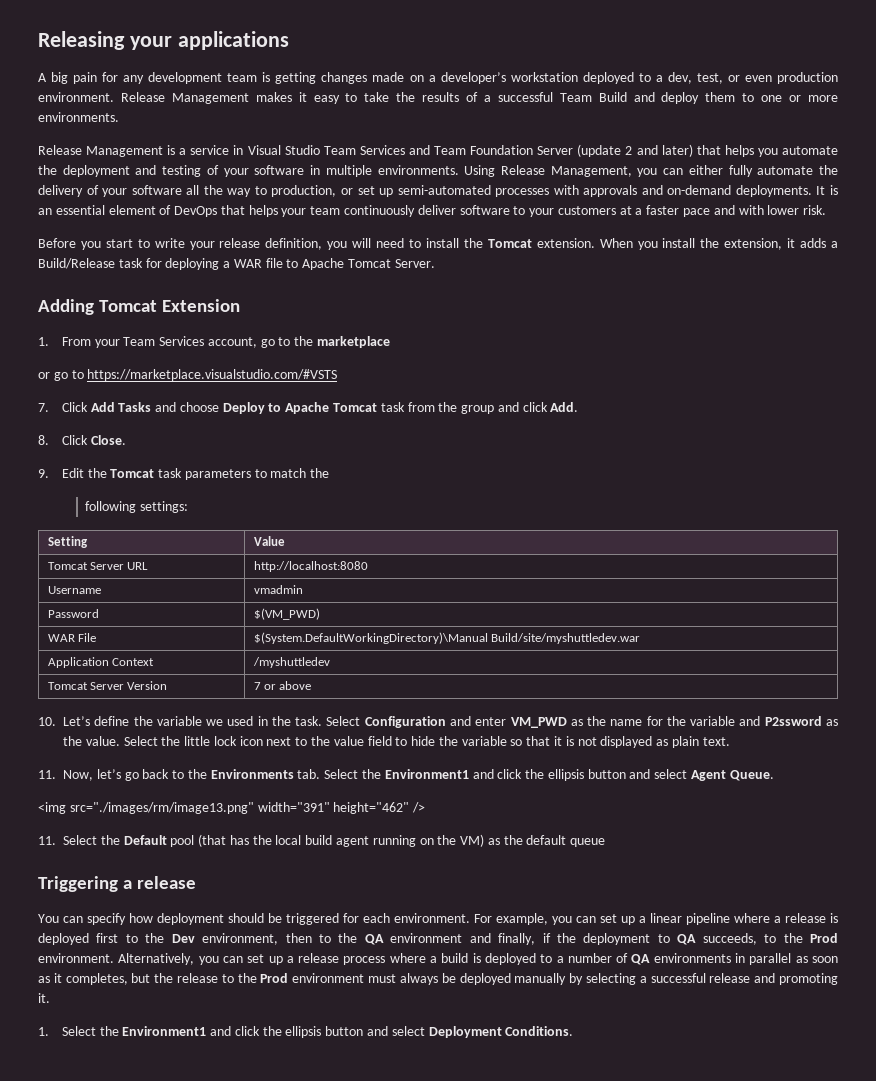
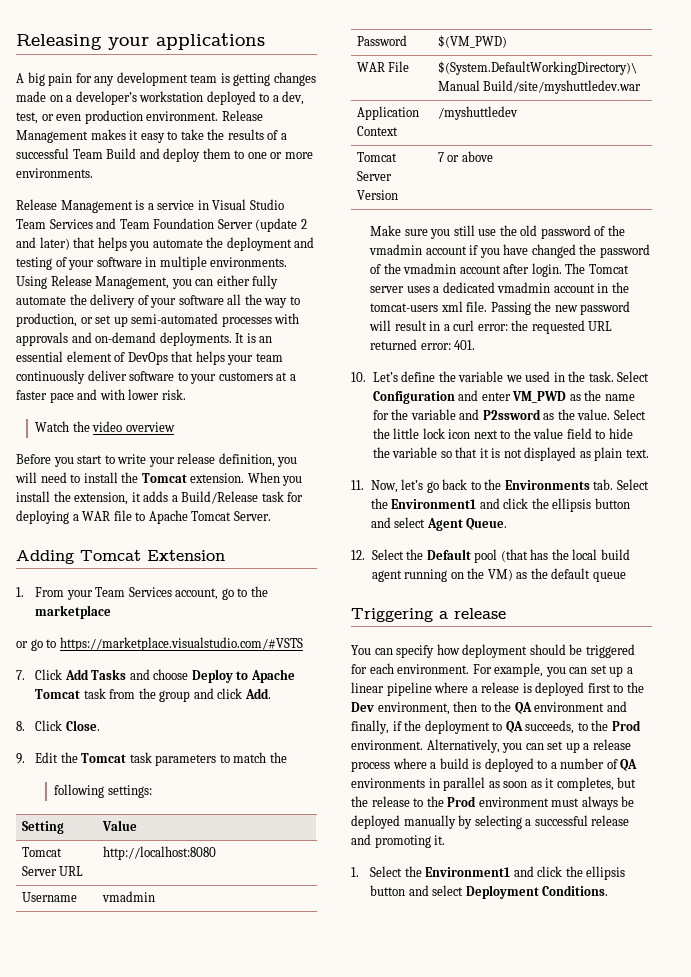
(827, 210) none -> [35,421,175,432] // Watch the video overview
(312, 685) none -> [370,225,625,239] [369,244,650,258] [370,263,629,277] [370,282,629,293] [370,301,631,315] [369,320,613,334] [370,339,476,350] // Make sure you still use the old password of the vmadmin account if you have changed the password of the vmadmin account after login. The Tomcat server uses a dedicated vmadmin account in the tomcat-users xml file. Passing the new password will result in a curl error: the requested URL returned error: 401.
[38,802,426,814] [38,836,56,845] <img src="./images/rm/image13.png" width="391" height="462" /> // 11. -> [351,550,365,560] 12.

